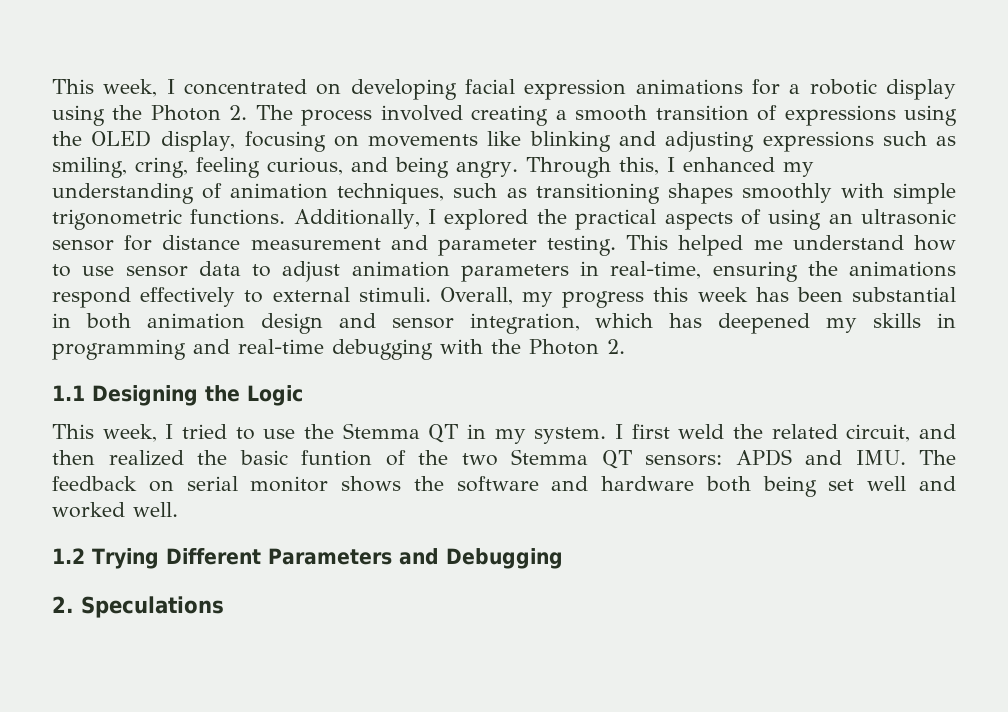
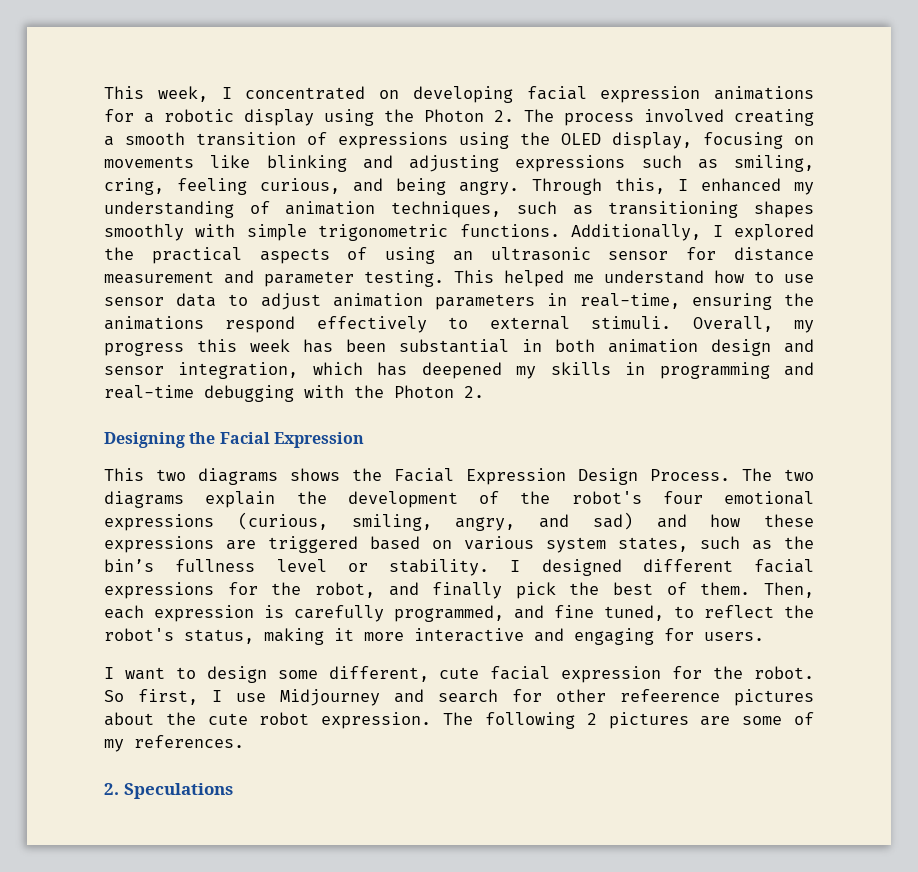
[52,385,85,401] 1.1 -> (484, 392) none
[247,385,303,406] [52,423,956,444] [52,449,956,469] [52,476,956,497] [52,502,178,518] [52,548,563,569] Logic // This week, I tried to use the Stemma QT in my system. I first weld the related circuit, and then realized the basic funtion of the two Stemma QT sensors: APDS and IMU. The feedback on serial monitor shows the software and hardware both being set well and worked well. // 1.2 Trying Different Parameters and Debugging -> [219,432,364,448] [104,468,814,485] [104,491,814,508] [104,512,814,531] [104,536,814,553] [104,559,814,576] [104,582,814,599] [104,605,814,622] [104,628,764,645] [104,666,814,683] [104,689,814,706] [104,712,815,729] [104,735,244,752] Facial Expression // This two diagrams shows the Facial Expression Design Process. The two diagrams explain the development of the robot's four emotional expressions (curious, smiling, angry, and sad) and how these expressions are triggered based on various system states, such as the bin’s fullness level or stability. I designed different facial expressions for the robot, and finally pick the best of them. Then, each expression is carefully programmed, and fine tuned, to reflect the robot's status, making it more interactive and engaging for users. // I want to design some different, cute facial expression for the robot. So first, I use Midjourney and search for other refeerence pictures about the cute robot expression. The following 2 pictures are some of my references.

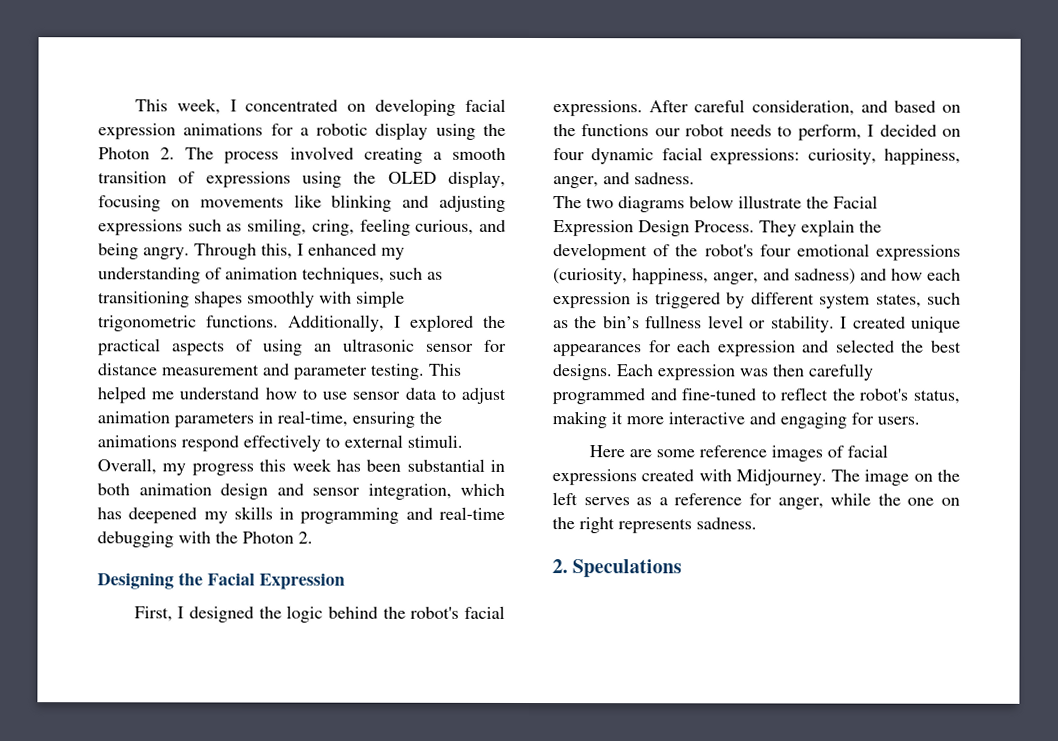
[104,468,340,485] This two diagrams shows -> [133,605,505,623] [553,99,961,117] [553,124,962,141] [553,147,961,165] [553,172,695,189] [553,195,802,213] First, I designed the logic behind the robot's facial expressions. After careful consideration, and based on the functions our robot needs to perform, I decided on four dynamic facial expressions: curiosity, happiness, anger, and sadness. // The two diagrams below illustrate
[742,468,814,481] [104,491,184,508] The two diagrams -> [759,220,797,237] They
[237,512,814,531] [104,536,534,553] (curious, smiling, angry, and sad) and how these expressions are triggered based on various -> [553,268,961,285] [553,292,815,309] (curiosity, happiness, anger, and sadness) and how each expression is triggered by different
[541,559,814,576] [104,582,814,599] [104,605,664,622] designed different facial expressions for the robot, and finally pick the best of them. Then, each expression is carefully programmed, and fine tuned, -> [852,316,961,333] [553,339,962,357] [552,363,874,381] [552,388,757,405] created unique appearances for each expression and selected the best designs. Each expression was then carefully programmed and fine-tuned
[104,666,814,683] [104,689,814,706] [104,712,815,729] [104,735,244,752] I want to design some different, cute facial expression for the robot. So first, I use Midjourney and search for other refeerence pictures about the cute robot expression. The following 2 pictures are some of my references. -> [588,444,888,462] [552,469,960,486] [552,492,960,510] [552,517,757,534] Here are some reference images of facial expressions created with Midjourney. The image on the left serves as a reference for anger, while the one on the right represents sadness.

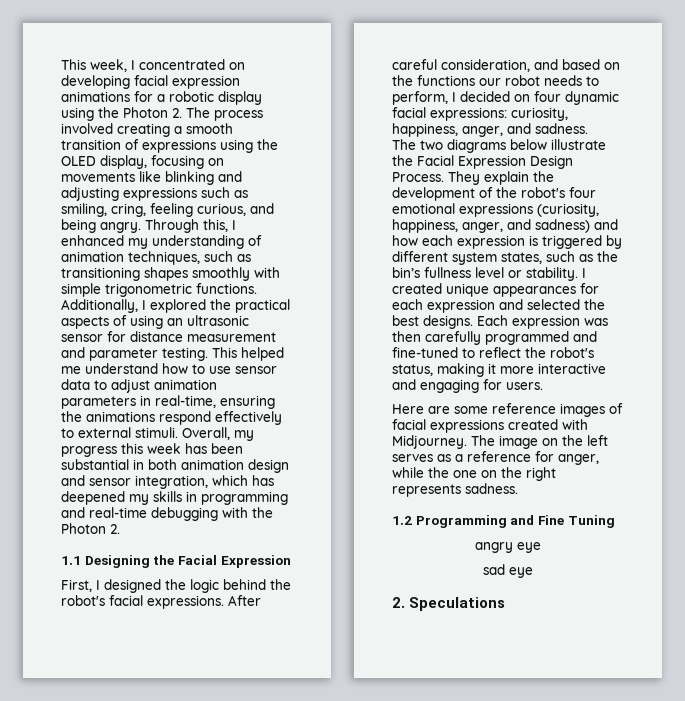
(313, 537) none -> [61,556,81,565] 1.1
(757, 523) none -> [392,515,615,528] [475,542,541,553] [483,564,533,578] // 1.2 Programming and Fine Tuning // angry eye // sad eye

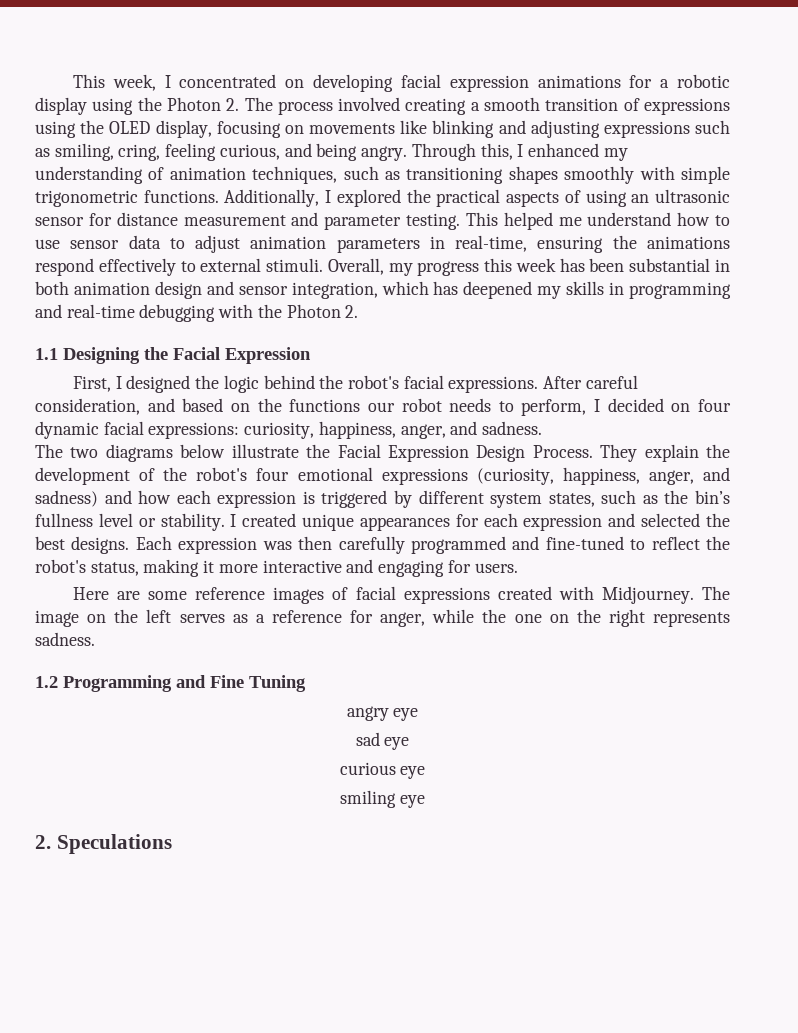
(533, 572) none -> [339,762,426,779] [340,790,425,808] // curious eye // smiling eye

